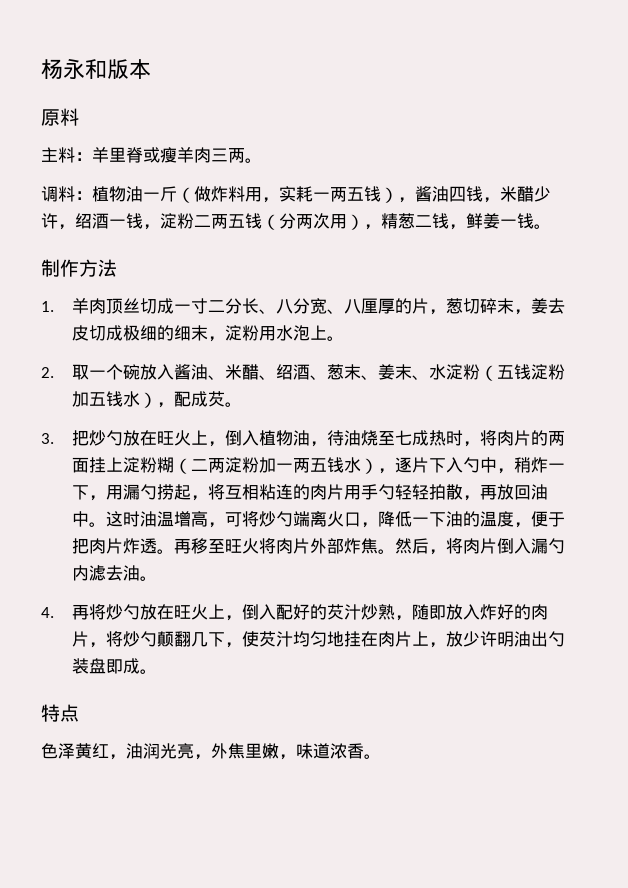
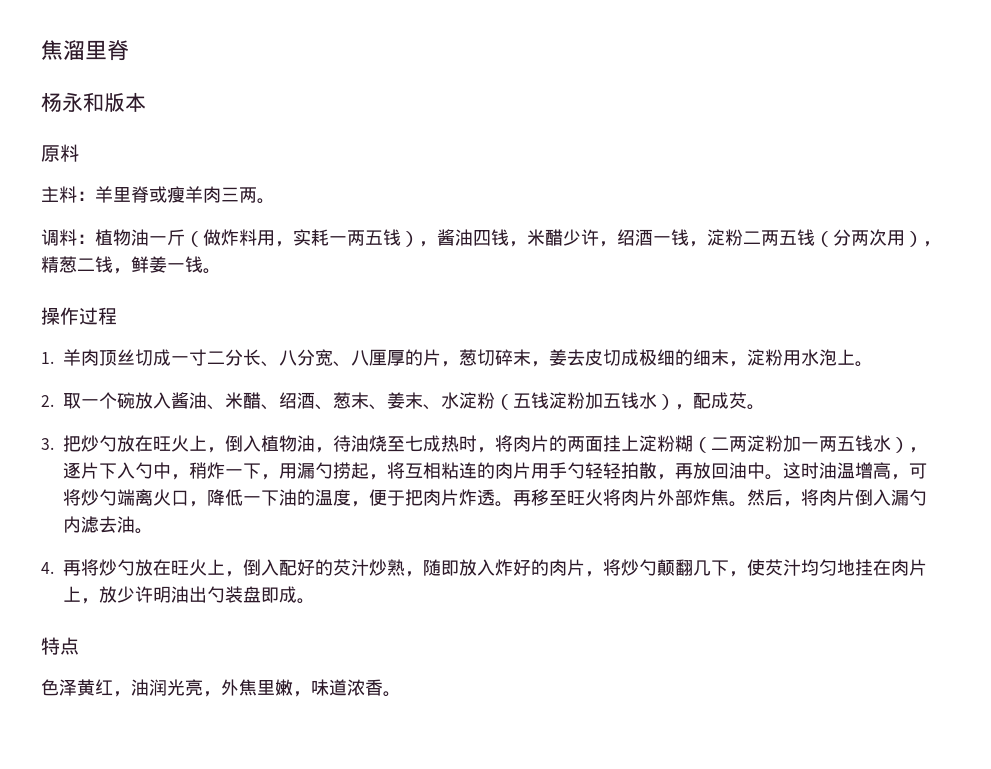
(41, 69) none -> [41,40,129,61] 焦溜里脊 //
[41,259,117,277] 制作方法 -> [41,307,117,325] 操作过程

